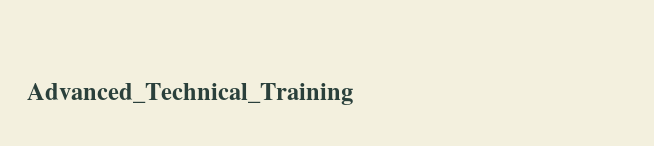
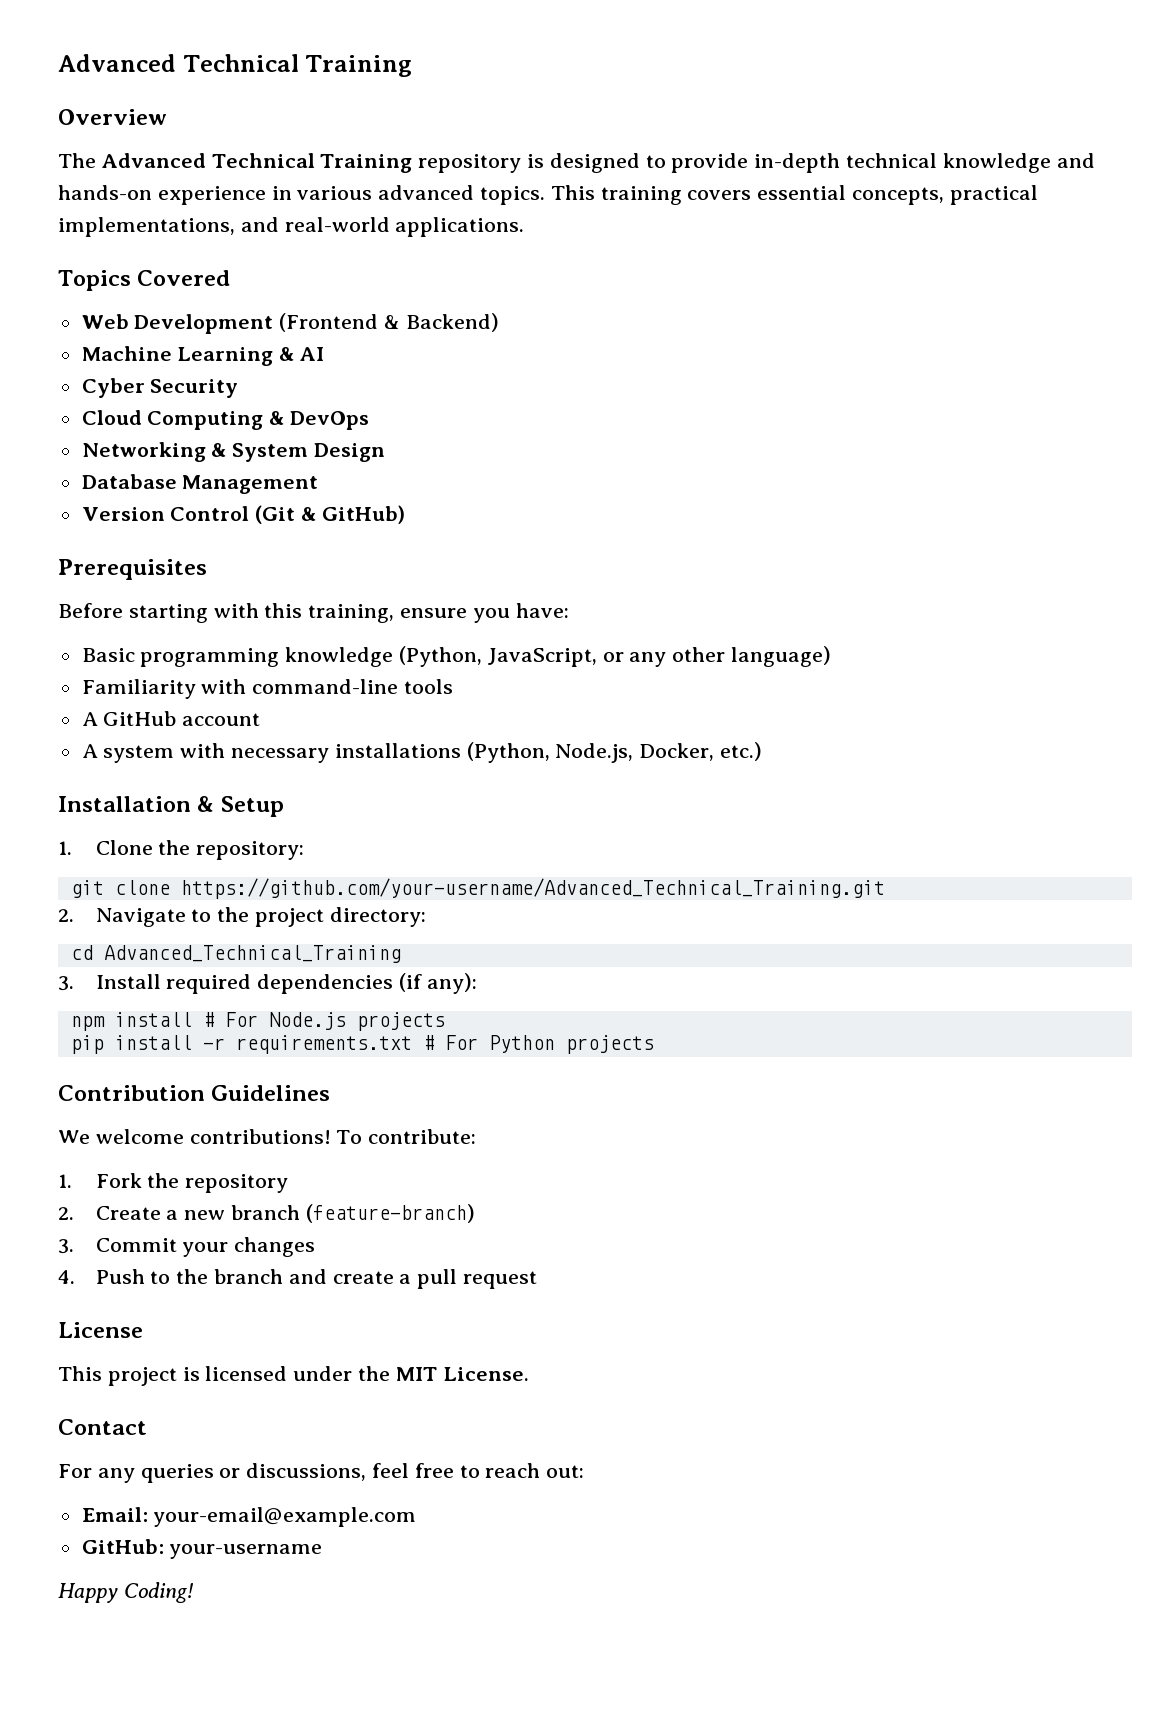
[27,83,353,105] Advanced_Technical_Training -> [58,54,413,77] [58,109,167,125] [58,153,1095,173] [58,185,1038,205] [58,217,525,237] [58,270,231,291] [81,313,499,334] [81,346,325,366] [81,378,239,398] [81,410,370,430] [81,442,386,462] [81,474,319,494] [81,505,405,524] [58,559,207,580] [58,603,569,623] [81,646,832,667] [81,679,454,699] [81,711,261,726] [81,742,763,763] [58,796,284,817] [58,840,305,860] [70,878,885,899] [58,907,426,927] [70,945,401,963] [58,973,477,994] [70,1012,445,1031] [70,1035,654,1054] [58,1085,331,1101] [58,1129,477,1144] [58,1173,289,1193] [58,1204,475,1223] [58,1237,316,1257] [58,1269,537,1289] [58,1322,143,1338] [58,1366,529,1386] [58,1419,147,1435] [58,1463,585,1483] [81,1507,417,1527] [81,1539,323,1559] [58,1582,193,1603] Advanced Technical Training // Overview // The Advanced Technical Training repository is designed to provide in-depth technical knowledge and hands-on experience in various advanced topics. This training covers essential concepts, practical implementations, and real-world applications. // Topics Covered // Web Development (Frontend & Backend) // Machine Learning & AI // Cyber Security // Cloud Computing & DevOps // Networking & System Design // Database Management // Version Control (Git & GitHub) // Prerequisites // Before starting with this training, ensure you have: // Basic programming knowledge (Python, JavaScript, or any other language) // Familiarity with command-line tools // A GitHub account // A system with necessary installations (Python, Node.js, Docker, etc.) // Installation & Setup // 1. Clone the repository: // git clone https://github.com/your-username/Advanced_Technical_Training.git // 2. Navigate to the project directory: // cd Advanced_Technical_Training // 3. Install required dependencies (if any): // npm install # For Node.js projects // pip install -r requirements.txt # For Python projects // Contribution Guidelines // We welcome contributions! To contribute: // 1. Fork the repository // 2. Create a new branch (feature-branch) // 3. Commit your changes // 4. Push to the branch and create a pull request // License // This project is licensed under the MIT License. // Contact // For any queries or discussions, feel free to reach out: // Email: your-email@example.com // GitHub: your-username // Happy Coding!

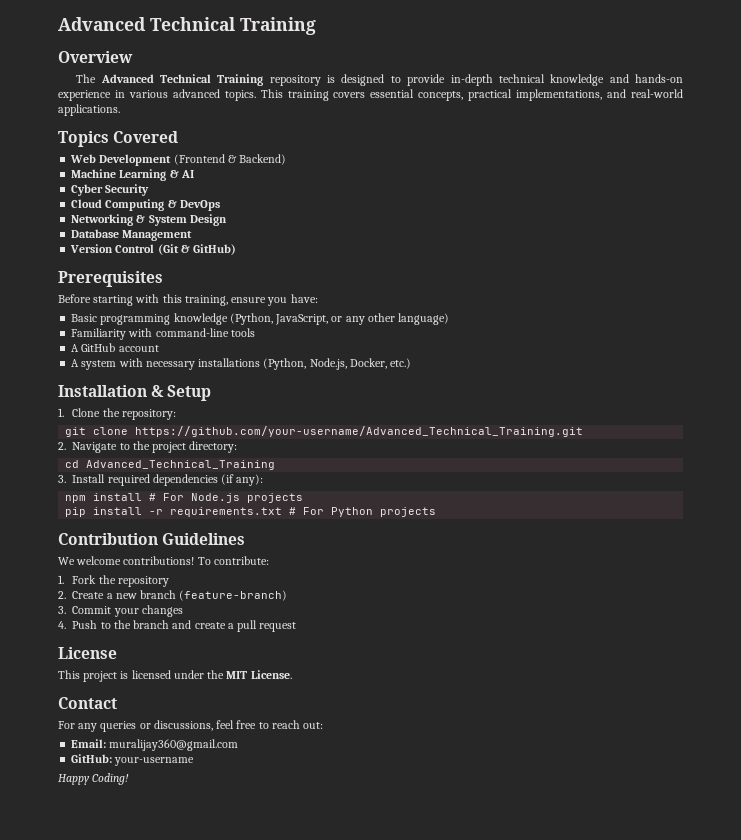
[153,1507,417,1527] your-email@example.com -> [109,739,239,751] muralijay360@gmail.com

